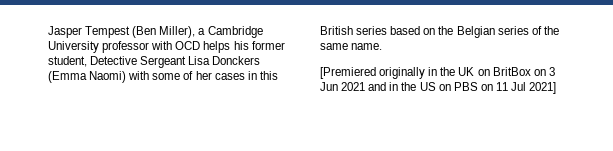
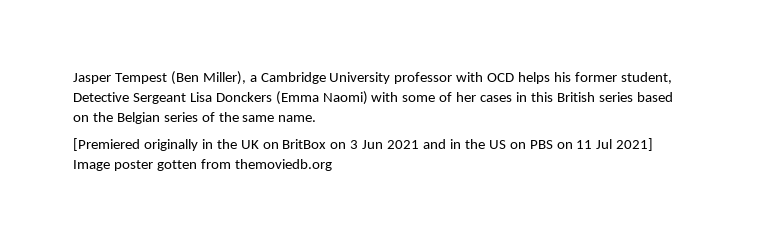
(557, 88) none -> [73,159,332,171] Image poster gotten from themoviedb.org

